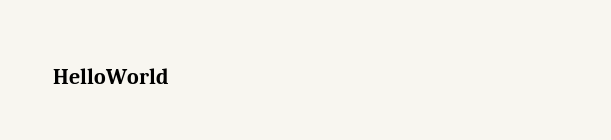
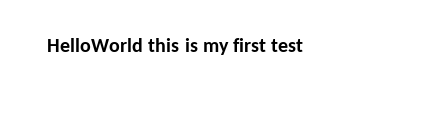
(169, 76) none -> [148,38,304,55] this is my first test

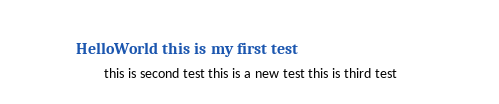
(304, 45) none -> [104,68,397,78] // this is second test this is a new test this is third test

